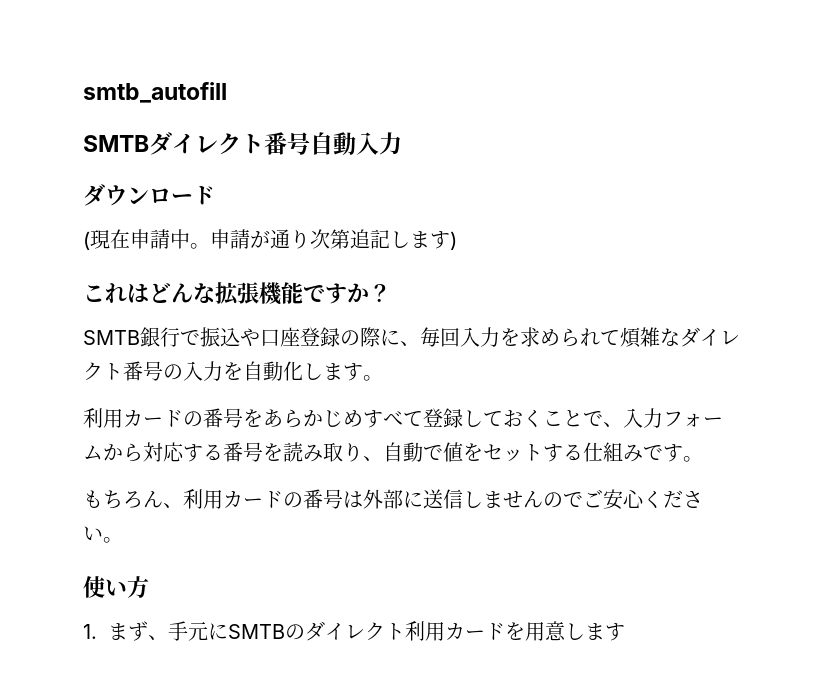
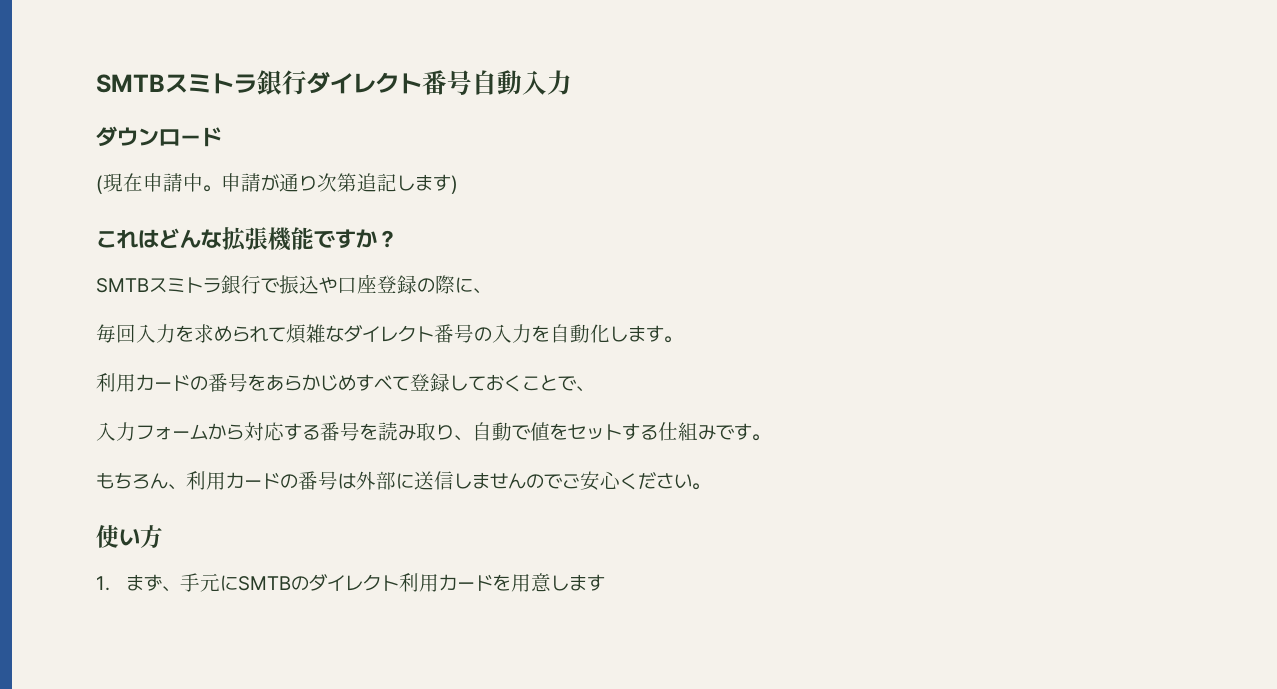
[83,82,227,103] [83,135,149,152] smtb_autofill // SMTB -> [96,70,307,95] SMTBスミトラ銀行
(140, 337) none -> [149,277,221,293] スミトラ
(420, 343) none -> (491, 291) //
(623, 424) none -> (594, 389) //

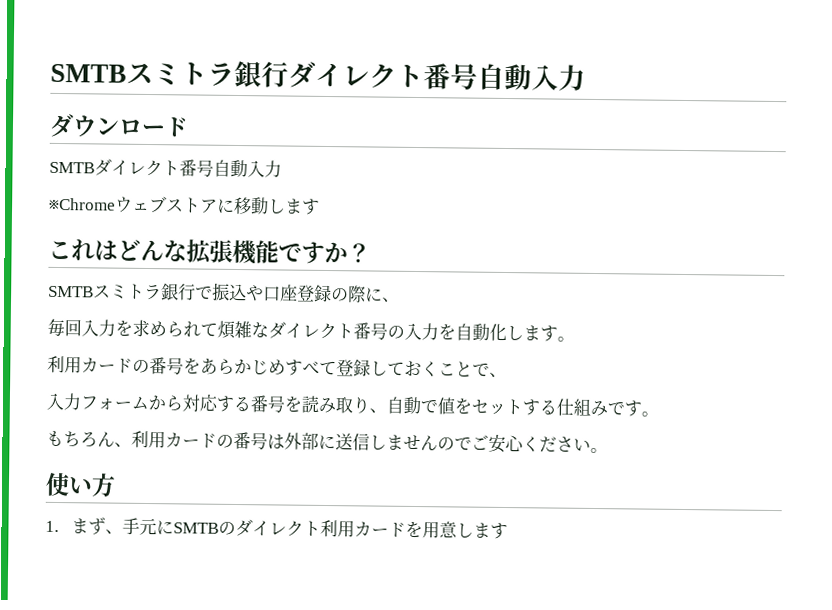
[96,173,458,194] (現在申請中。申請が通り次第追記します) -> [49,158,282,178] [49,196,320,215] SMTBダイレクト番号自動入力 // ※Chromeウェブストアに移動します

